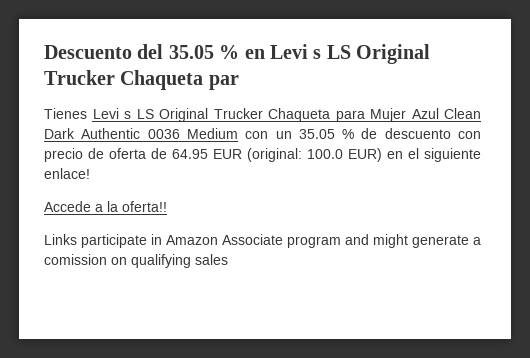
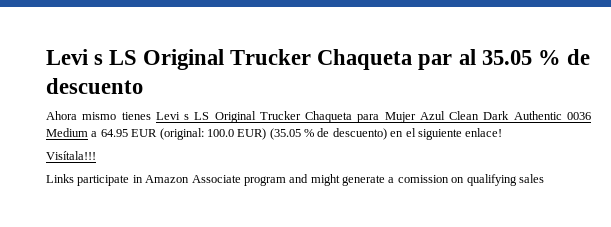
[44,44,265,59] Descuento del 35.05 % en -> (46, 57) none
[44,108,87,119] // Tienes -> [458,49,590,65] [46,78,143,94] [46,111,151,120] al 35.05 % de descuento // Ahora mismo tienes
[245,128,482,139] [44,148,167,162] con un 35.05 % de descuento con precio de oferta de -> [91,131,98,137] a
(382, 155) none -> [269,128,387,140] (35.05 % de descuento)
[44,201,167,212] Accede a la oferta!! -> [46,151,96,160] Visítala!!!

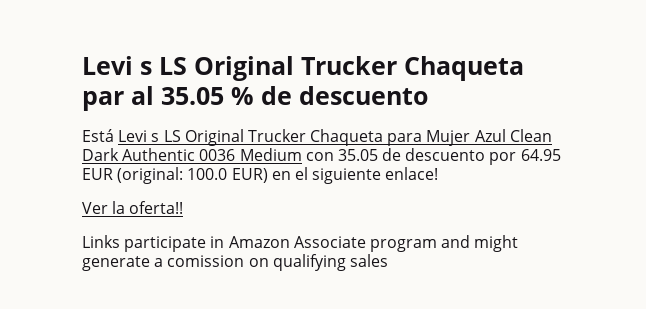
[46,111,151,120] Ahora mismo tienes -> [82,129,114,142] Está
[91,131,98,137] a -> [305,148,517,165] con 35.05 de descuento por
[269,128,387,140] (35.05 % de descuento) -> (268, 175) none
[46,151,96,160] Visítala!!! -> [82,201,184,214] Ver la oferta!!

